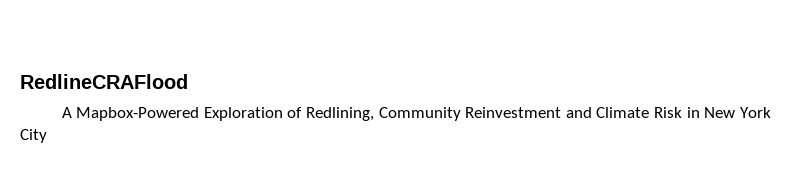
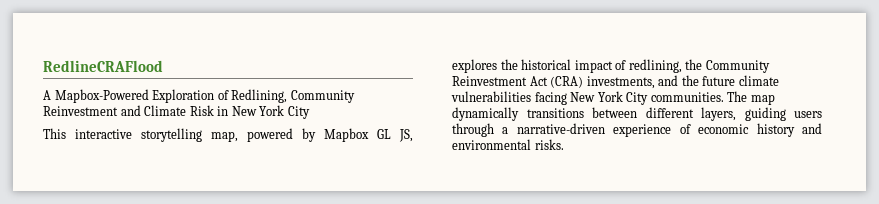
(47, 136) none -> [43,128,413,142] [452,59,770,73] [452,75,779,89] [451,91,775,105] [452,107,822,121] [452,123,822,137] [452,139,564,150] // This interactive storytelling map, powered by Mapbox GL JS, explores the historical impact of redlining, the Community Reinvestment Act (CRA) investments, and the future climate vulnerabilities facing New York City communities. The map dynamically transitions between different layers, guiding users through a narrative-driven experience of economic history and environmental risks.

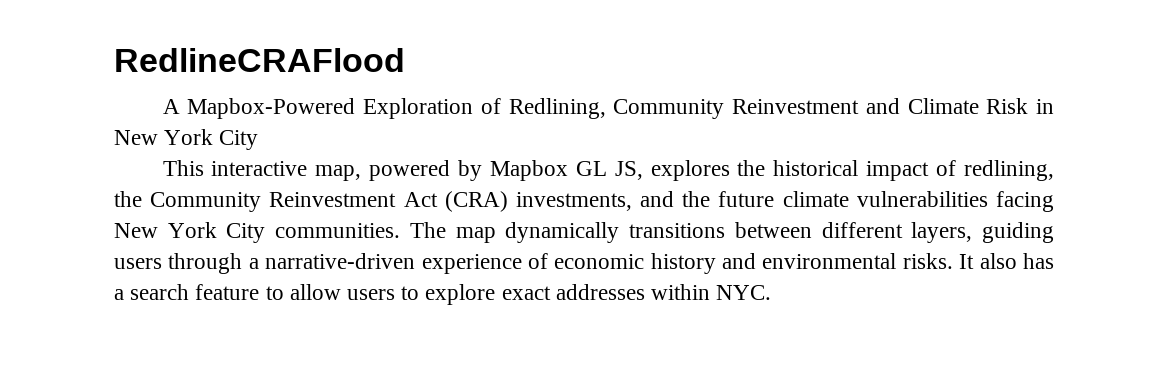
[141,128,202,142] storytelling -> (308, 168) none
(564, 144) none -> [959,253,1054,269] [114,284,772,305] It also has a search feature to allow users to explore exact addresses within NYC.

